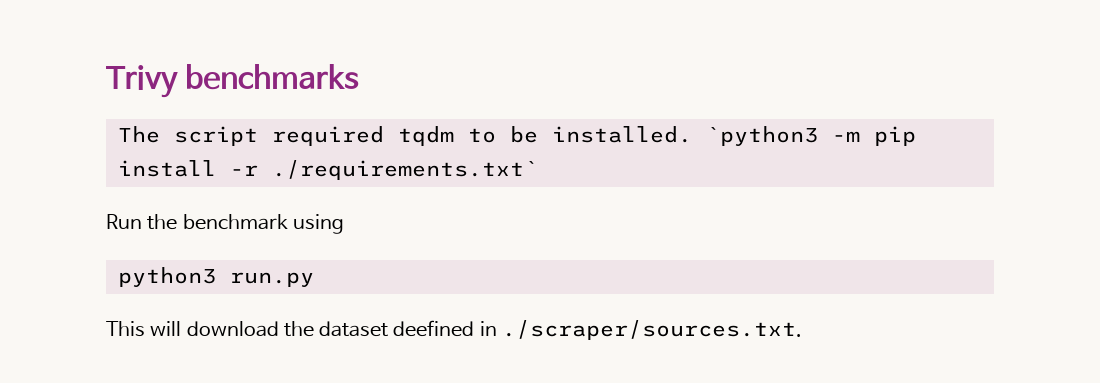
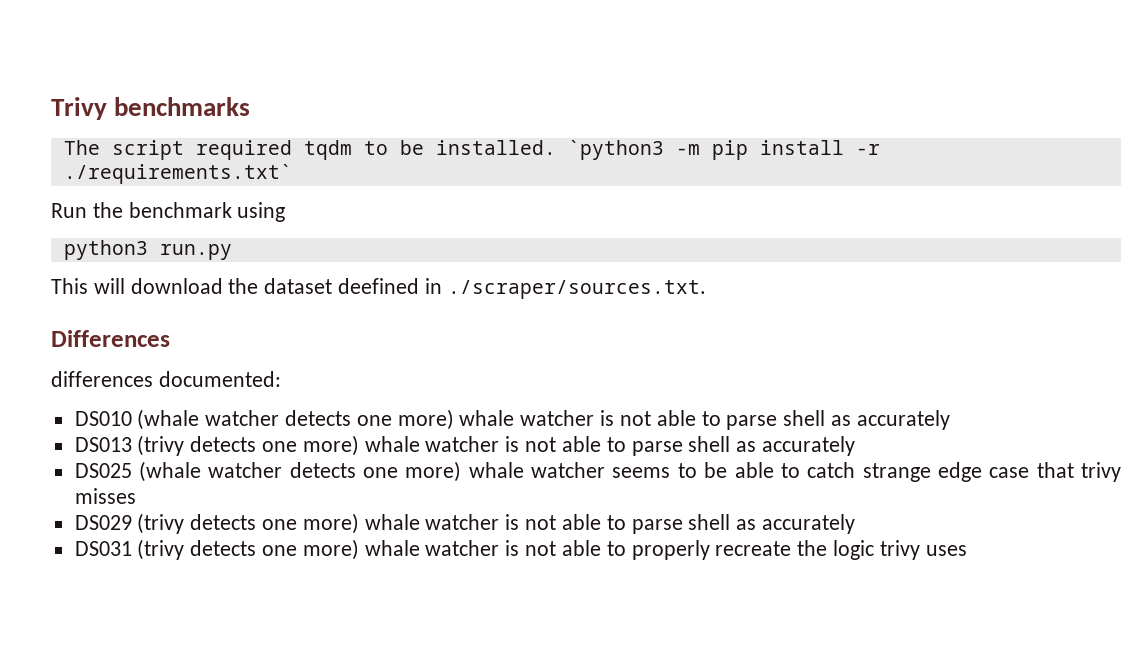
(802, 330) none -> [51,330,170,347] [51,371,281,387] [74,409,950,430] [74,435,855,456] [74,461,1121,482] [74,488,136,504] [74,513,855,534] [74,539,967,560] // Differences // differences documented: // DS010 (whale watcher detects one more) whale watcher is not able to parse shell as accurately // DS013 (trivy detects one more) whale watcher is not able to parse shell as accurately // DS025 (whale watcher detects one more) whale watcher seems to be able to catch strange edge case that trivy misses // DS029 (trivy detects one more) whale watcher is not able to parse shell as accurately // DS031 (trivy detects one more) whale watcher is not able to properly recreate the logic trivy uses

